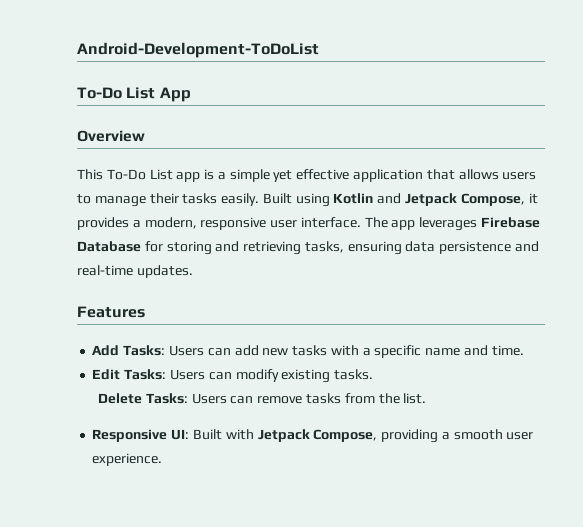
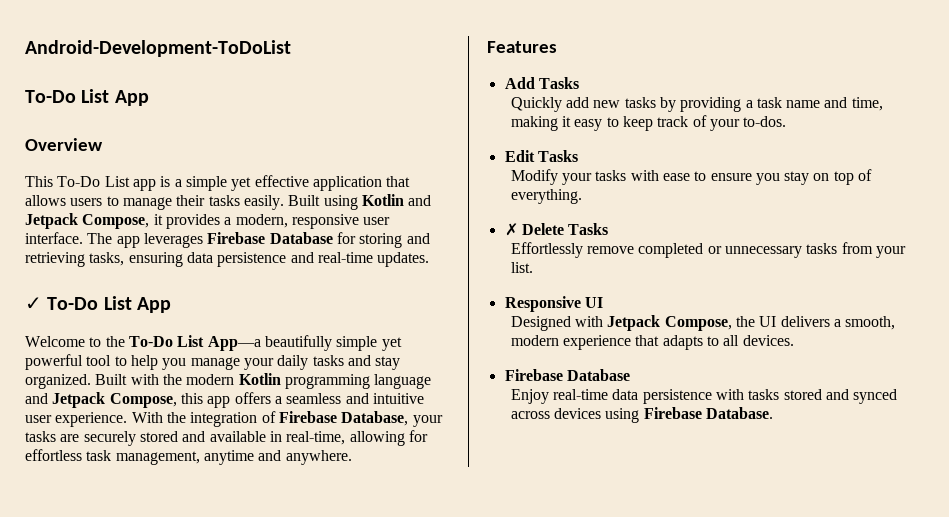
[77,306,145,318] [92,345,524,358] [92,369,374,383] [98,393,303,404] Features // Add Tasks: Users can add new tasks with a specific name and time. // Edit Tasks: Users can modify existing tasks. // Delete Tasks: Users can remove -> [25,296,172,313] [25,335,402,351] [25,354,401,370] [25,373,432,389] [25,392,424,408] [25,411,443,427] [25,430,428,446] [25,449,352,465] [487,41,557,53] [504,77,579,89] [510,97,883,112] [510,115,787,131] [504,150,578,162] [510,169,873,185] [510,189,582,204] [504,223,609,236] [510,242,802,258] ✓ To-Do List App // Welcome to the To-Do List App—a beautifully simple yet powerful tool to help you manage your daily tasks and stay organized. Built with the modern Kotlin programming language and Jetpack Compose, this app offers a seamless and intuitive user experience. With the integration of Firebase Database, your tasks are securely stored and available in real-time, allowing for effortless task management, anytime and anywhere. // Features // Add Tasks // Quickly add new tasks by providing a task name and time, making it easy to keep track of your to-dos. // Edit Tasks // Modify your tasks with ease to ensure you stay on top of everything. // ✗ Delete Tasks // Effortlessly remove completed or unnecessary
[378,393,400,404] the -> [875,246,906,258] your
[171,429,222,440] UI: Built -> [584,297,603,308] [510,316,571,331] UI // Designed
[381,429,534,443] [92,453,163,466] providing a smooth user experience. -> [735,316,896,330] [510,335,794,350] [504,369,630,381] [510,389,898,404] [510,407,773,423] the UI delivers a smooth, modern experience that adapts to all devices. // Firebase Database // Enjoy real-time data persistence with tasks stored and synced across devices using Firebase Database.

